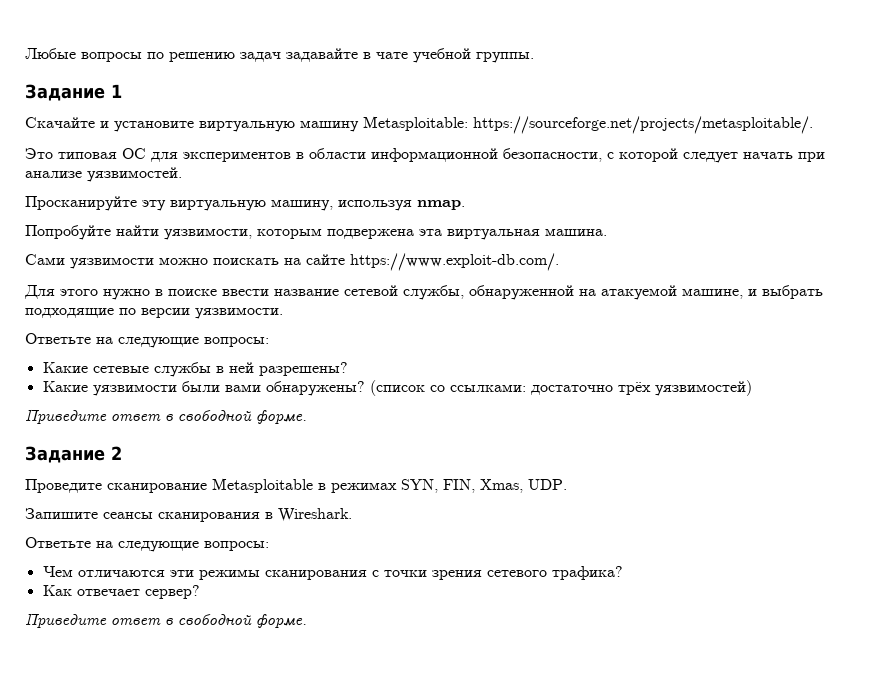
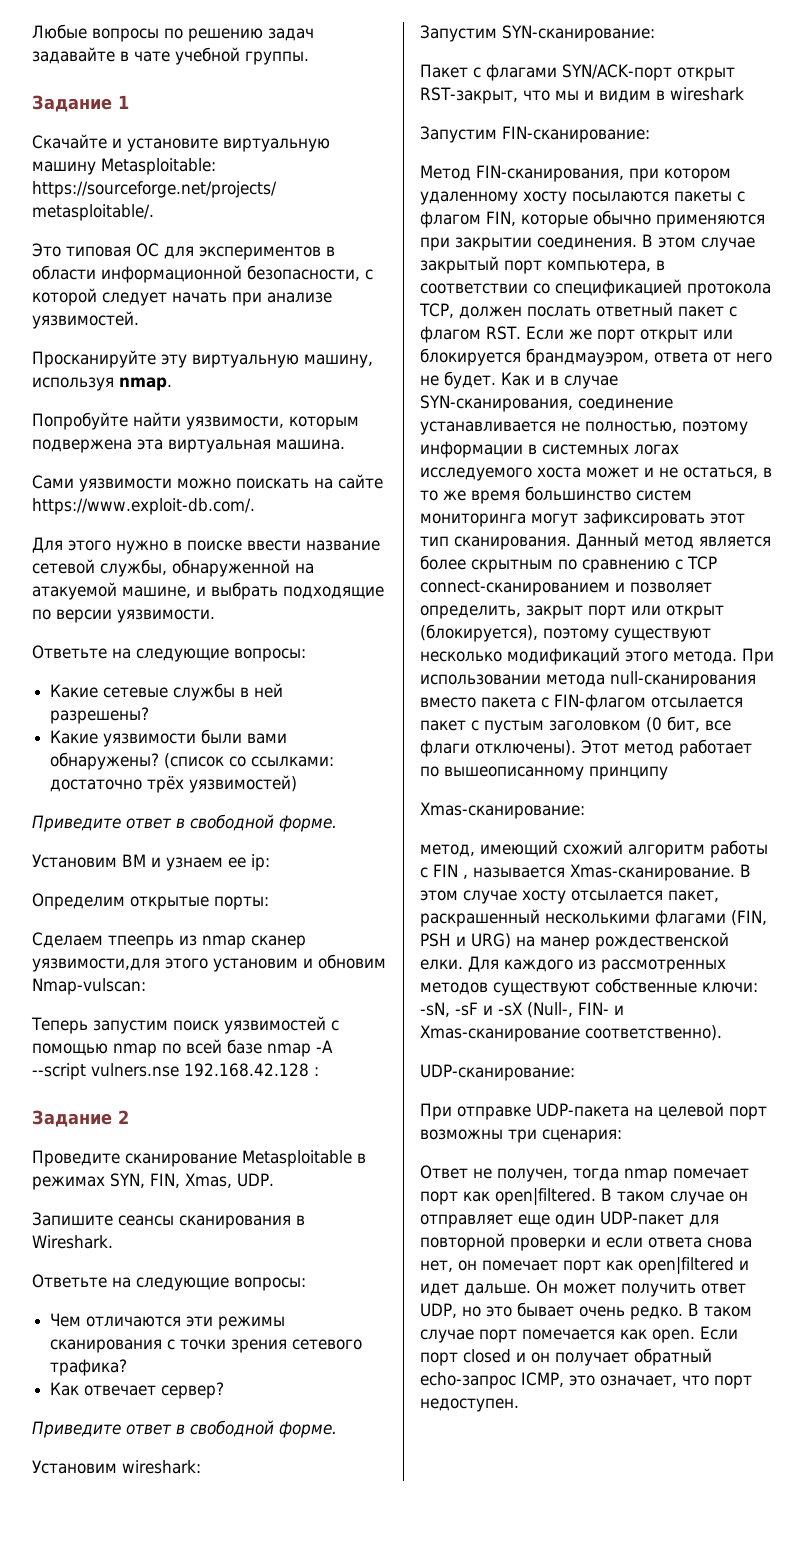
(307, 417) none -> [32,854,270,871] [32,893,269,910] [32,932,306,949] [32,954,386,972] [32,978,146,995] [31,1016,339,1034] [32,1039,333,1057] [32,1063,319,1080] // Установим ВМ и узнаем ее ip: // Определим открытые порты: // Сделаем тпеепрь из nmap сканер уязвимости,для этого установим и обновим Nmap-vulscan: // Теперь запустим поиск уязвимостей с помощью nmap по всей базе nmap -A --script vulners.nse 192.168.42.128 :
(307, 621) none -> [32,1460,201,1474] [420,25,655,42] [420,64,735,81] [420,87,744,104] [420,126,650,143] [420,165,731,182] [420,191,745,205] [420,210,765,228] [420,234,755,251] [420,256,665,274] [420,279,771,297] [419,302,737,319] [420,326,733,343] [420,348,772,366] [420,371,618,389] [420,395,673,412] [420,421,748,435] [420,441,679,458] [420,467,772,481] [420,486,692,504] [420,510,745,527] [420,532,771,550] [420,555,717,573] [420,580,712,596] [420,605,724,619] [420,624,711,642] [420,647,774,665] [420,671,756,688] [420,694,743,711] [420,716,731,734] [420,739,752,757] [420,766,668,780] [420,802,585,819] [420,840,768,858] [420,864,751,881] [420,890,719,904] [420,909,767,927] [420,932,729,950] [420,956,726,973] [420,978,758,996] [420,1002,624,1018] [420,1025,722,1042] [420,1064,575,1081] [420,1102,767,1120] [420,1129,622,1143] [420,1165,749,1182] [420,1188,748,1206] [420,1211,719,1228] [420,1233,752,1251] [420,1257,749,1275] [420,1280,746,1297] [420,1302,752,1320] [420,1326,738,1343] [420,1348,712,1366] [420,1372,752,1389] [420,1398,519,1412] // Установим wireshark: // Запустим SYN-сканирование: // Пакет с флагами SYN/ACK-порт открыт RST-закрыт, что мы и видим в wireshark // Запустим FIN-сканирование: // Метод FIN-сканирования, при котором удаленному хосту посылаются пакеты с флагом FIN, которые обычно применяются при закрытии соединения. В этом случае закрытый порт компьютера, в соответствии со спецификацией протокола TCP, должен послать ответный пакет с флагом RST. Если же порт открыт или блокируется брандмауэром, ответа от него не будет. Как и в случае SYN-сканирования, соединение устанавливается не полностью, поэтому информации в системных логах исследуемого хоста может и не остаться, в то же время большинство систем мониторинга могут зафиксировать этот тип сканирования. Данный метод является более скрытным по сравнению с TCP connect-сканированием и позволяет определить, закрыт порт или открыт (блокируется), поэтому существуют несколько модификаций этого метода. При использовании метода null-сканирования вместо пакета с FIN-флагом отсылается пакет с пустым заголовком (0 бит, все флаги отключены). Этот метод работает по вышеописанному принципу // Xmas-сканирование: // метод, имеющий схожий алгоритм работы c FIN , называется Xmas-сканирование. В этом случае хосту отсылается пакет, раскрашенный несколькими флагами (FIN, PSH и URG) на манер рождественской елки. Для каждого из рассмотренных методов существуют собственные ключи: -sN, -sF и -sX (Null-, FIN- и Xmas-сканирование соответственно). // UDP-сканирование: // При отправке UDP-пакета на целевой порт возможны три сценария: // Ответ не получен, тогда nmap помечает порт как open|filtered. В таком случае он отправляет еще один UDP-пакет для повторной проверки и если ответа снова нет, он помечает порт как open|filtered и идет дальше. Он может получить ответ UDP, но это бывает очень редко. В таком случае порт помечается как open. Если порт closed и он получает обратный echo-запрос ICMP, это означает, что порт недоступен.

